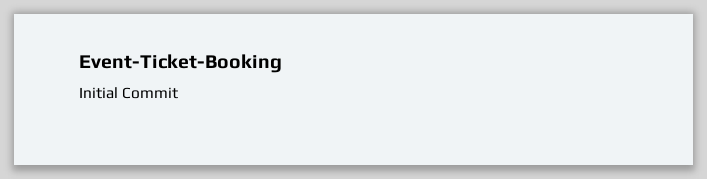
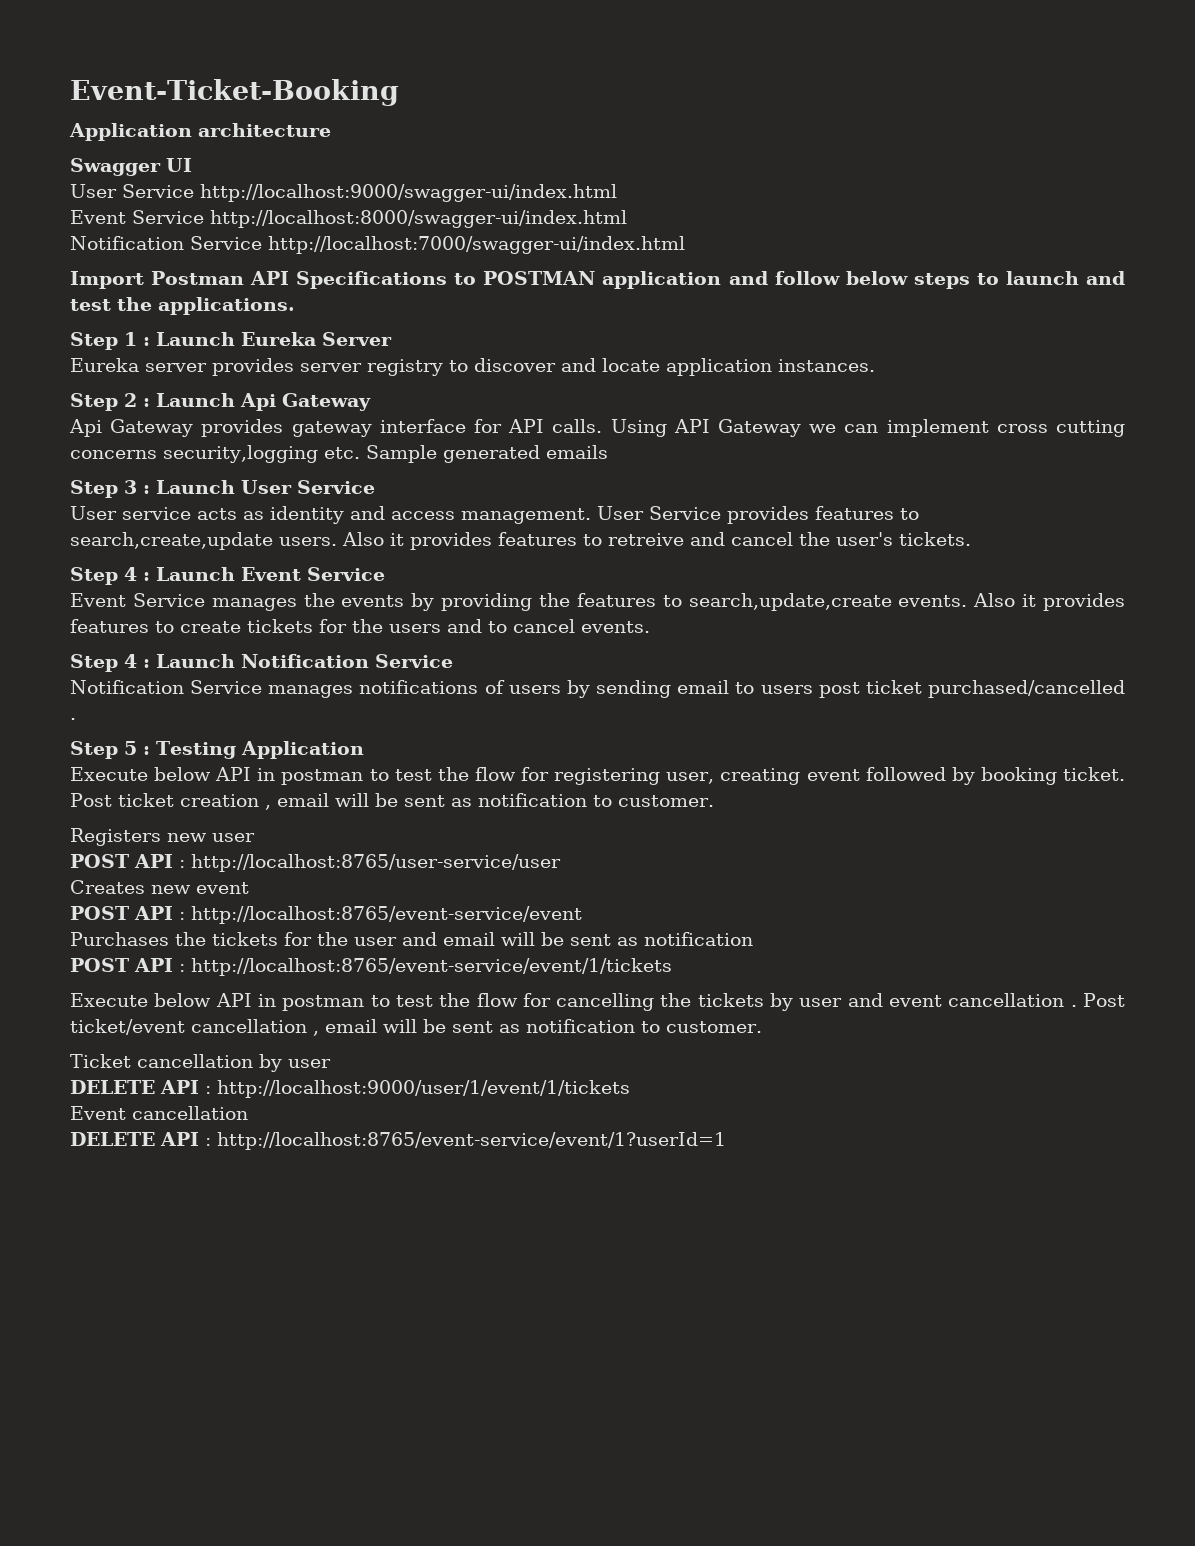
[79,87,179,99] Initial Commit -> [69,123,331,141] [70,158,192,176] [70,184,617,202] [70,210,627,228] [70,236,685,254] [70,271,1126,289] [70,297,295,315] [70,332,392,350] [70,358,875,376] [70,393,371,411] [69,419,1126,437] [70,445,608,463] [70,480,375,498] [70,506,919,524] [70,532,971,550] [70,567,385,585] [70,593,1125,611] [70,619,650,633] [70,654,453,672] [70,680,1126,698] [70,718,76,720] [70,741,364,759] [70,767,1125,785] [70,793,714,810] [70,828,255,846] [70,854,561,872] [70,880,249,894] [70,906,582,924] [70,932,753,946] [70,958,672,976] [70,993,1126,1011] [70,1019,762,1036] [70,1054,331,1072] [70,1080,630,1098] [70,1106,248,1120] [70,1132,726,1150] Application architecture // Swagger UI // User Service http://localhost:9000/swagger-ui/index.html // Event Service http://localhost:8000/swagger-ui/index.html // Notification Service http://localhost:7000/swagger-ui/index.html // Import Postman API Specifications to POSTMAN application and follow below steps to launch and test the applications. // Step 1 : Launch Eureka Server // Eureka server provides server registry to discover and locate application instances. // Step 2 : Launch Api Gateway // Api Gateway provides gateway interface for API calls. Using API Gateway we can implement cross cutting concerns security,logging etc. Sample generated emails // Step 3 : Launch User Service // User service acts as identity and access management. User Service provides features to search,create,update users. Also it provides features to retreive and cancel the user's tickets. // Step 4 : Launch Event Service // Event Service manages the events by providing the features to search,update,create events. Also it provides features to create tickets for the users and to cancel events. // Step 4 : Launch Notification Service // Notification Service manages notifications of users by sending email to users post ticket purchased/cancelled . // Step 5 : Testing Application // Execute below API in postman to test the flow for registering user, creating event followed by booking ticket. Post ticket creation , email will be sent as notification to customer. // Registers new user // POST API : http://localhost:8765/user-service/user // Creates new event // POST API : http://localhost:8765/event-service/event // Purchases the tickets for the user and email will be sent as notification // POST API : http://localhost:8765/event-service/event/1/tickets // Execute below API in postman to test the flow for cancelling the tickets by user and event cancellation . Post ticket/event cancellation , email will be sent as notification to customer. // Ticket cancellation by user // DELETE API : http://localhost:9000/user/1/event/1/tickets // Event cancellation // DELETE API : http://localhost:8765/event-service/event/1?userId=1

